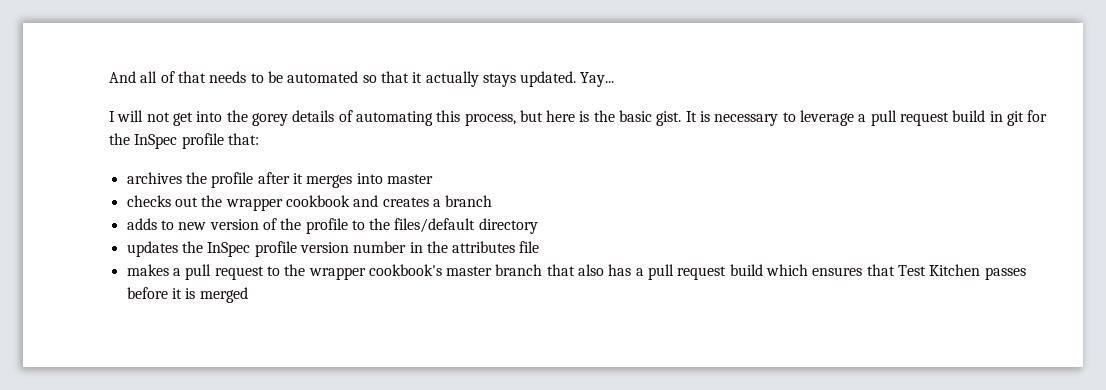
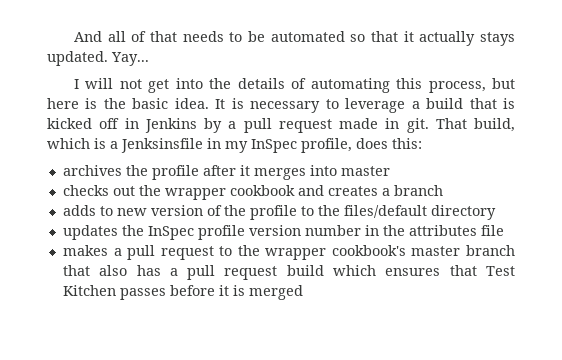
[251,113,288,126] gorey -> (232, 83) none
[656,111,682,126] gist. -> [174,98,209,109] idea.
[870,110,1048,126] [109,133,259,149] pull request build in git for the InSpec profile that: -> [426,98,515,109] [47,118,515,133] [47,138,422,153] build that is kicked off in Jenkins by a pull request made in git. That build, which is a Jenksinsfile in my InSpec profile, does this:

